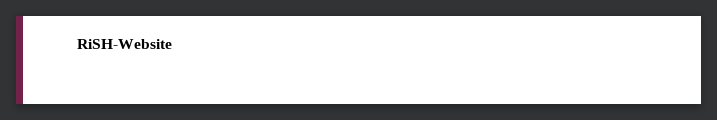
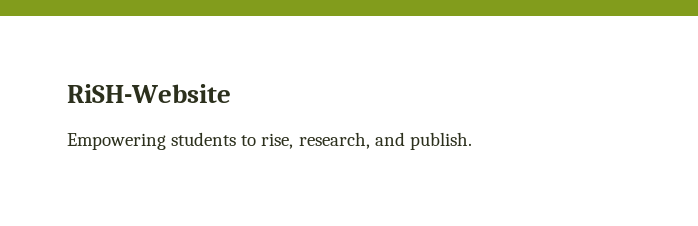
(172, 44) none -> [67,132,472,150] // Empowering students to rise, research, and publish.

